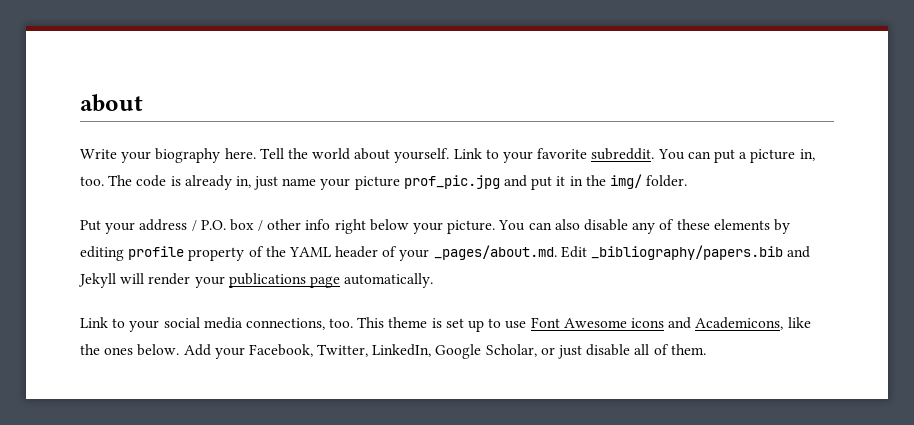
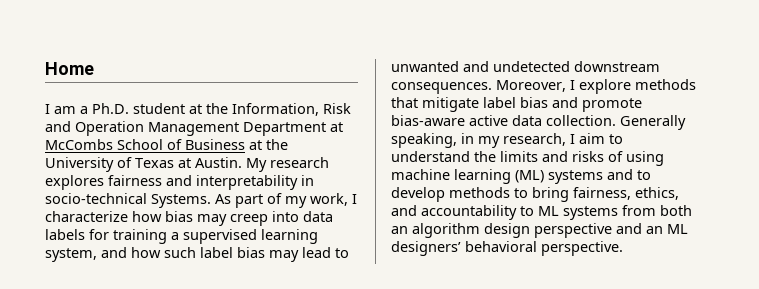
[80,94,143,112] [80,148,815,163] [80,174,688,190] [80,219,790,234] [80,245,811,261] [78,273,434,288] [80,317,811,332] [80,344,706,359] about // Write your biography here. Tell the world about yourself. Link to your favorite subreddit. You can put a picture in, too. The code is already in, just name your picture prof_pic.jpg and put it in the img/ folder. // Put your address / P.O. box / other info right below your picture. You can also disable any of these elements by editing profile property of the YAML header of your _pages/about.md. Edit _bibliography/papers.bib and Jekyll will render your publications page automatically. // Link to your social media connections, too. This theme is set up to use Font Awesome icons and Academicons, like the ones below. Add your Facebook, Twitter, LinkedIn, Google Scholar, or just disable all of them. -> [45,62,94,75] [45,103,351,116] [45,121,343,136] [45,139,288,150] [45,157,329,172] [45,175,314,190] [45,193,357,208] [45,211,333,226] [45,229,318,244] [45,247,349,262] [391,61,660,72] [391,79,696,94] [391,97,642,112] [391,115,686,130] [391,133,623,148] [391,151,664,166] [391,169,651,184] [391,187,679,202] [391,205,692,220] [391,223,688,238] [391,241,623,256] Home // I am a Ph.D. student at the Information, Risk and Operation Management Department at McCombs School of Business at the University of Texas at Austin. My research explores fairness and interpretability in socio-technical Systems. As part of my work, I characterize how bias may creep into data labels for training a supervised learning system, and how such label bias may lead to unwanted and undetected downstream consequences. Moreover, I explore methods that mitigate label bias and promote bias-aware active data collection. Generally speaking, in my research, I aim to understand the limits and risks of using machine learning (ML) systems and to develop methods to bring fairness, ethics, and accountability to ML systems from both an algorithm design perspective and an ML designers’ behavioral perspective.

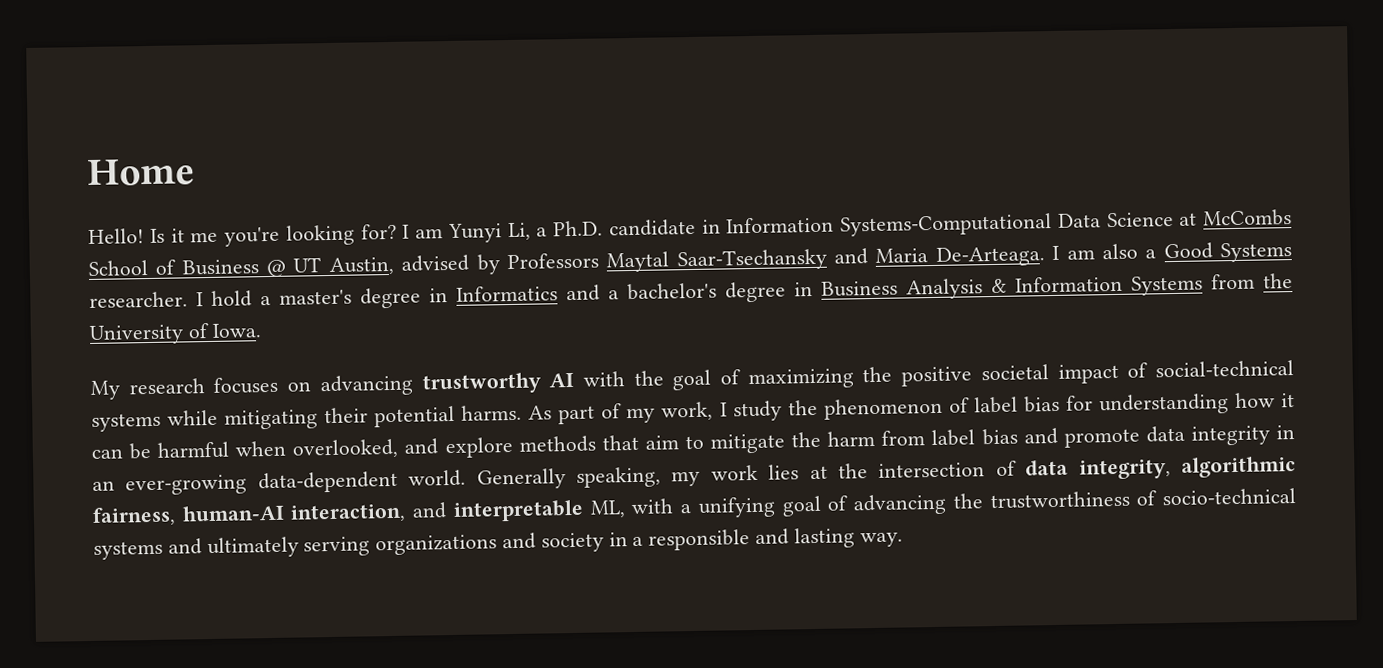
[45,103,351,116] [45,121,326,136] I am a Ph.D. student at the Information, Risk and Operation Management Department -> [88,211,1174,247] Hello! Is it me you're looking for? I am Yunyi Li, a Ph.D. candidate in Information Systems-Computational Data Science
[249,139,288,150] [45,157,329,172] [45,175,314,190] [45,193,211,208] at the University of Texas at Austin. My research explores fairness and interpretability in socio-technical Systems. -> [266,242,1292,278] [89,273,1293,309] [89,323,261,345] [90,360,1295,400] [91,404,523,432] @ UT Austin, advised by Professors Maytal Saar-Tsechansky and Maria De-Arteaga. I am also a Good Systems researcher. I hold a master's degree in Informatics and a bachelor's degree in Business Analysis & Information Systems from the University of Iowa. // My research focuses on advancing trustworthy AI with the goal of maximizing the positive societal impact of social-technical systems while mitigating their potential harms.
[45,211,333,226] [45,229,318,244] [45,247,349,262] [391,61,660,72] [391,79,696,94] [391,97,642,112] [391,115,686,130] [391,133,623,148] [391,151,664,166] [391,169,651,184] [391,187,679,202] [391,205,692,220] [391,223,688,238] [391,241,623,256] characterize how bias may creep into data labels for training a supervised learning system, and how such label bias may lead to unwanted and undetected downstream consequences. Moreover, I explore methods that mitigate label bias and promote bias-aware active data collection. Generally speaking, in my research, I aim to understand the limits and risks of using machine learning (ML) systems and to develop methods to bring fairness, ethics, and accountability to ML systems from both an algorithm design perspective and an ML designers’ behavioral perspective. -> [732,392,1295,422] [91,425,1295,460] [92,456,1296,496] [92,487,1297,526] [93,527,903,560] study the phenomenon of label bias for understanding how it can be harmful when overlooked, and explore methods that aim to mitigate the harm from label bias and promote data integrity in an ever-growing data-dependent world. Generally speaking, my work lies at the intersection of data integrity, algorithmic fairness, human-AI interaction, and interpretable ML, with a unifying goal of advancing the trustworthiness of socio-technical systems and ultimately serving organizations and society in a responsible and lasting way.

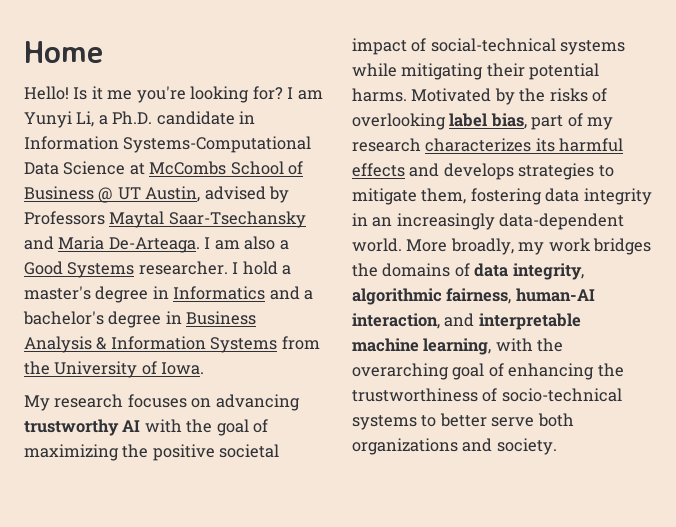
[528,392,1295,425] [91,427,1140,460] As part of my work, I study the phenomenon of label bias for understanding how it can be harmful when overlooked, and explore methods that aim to mitigate the harm from label bias and promote -> [411,88,608,105] [352,113,614,130] [352,138,624,152] [352,163,614,180] [352,188,542,205] Motivated by the risks of overlooking label bias, part of my research characterizes its harmful effects and develops strategies to mitigate them, fostering
[125,474,248,496] ever-growing -> [396,213,495,230] increasingly
[476,462,986,490] Generally speaking, my work lies at the intersection -> [406,238,652,255] [352,263,451,277] More broadly, my work bridges the domains
[589,493,948,518] ML, with a unifying goal of advancing -> [352,338,564,355] [352,363,595,380] machine learning, with the overarching goal of enhancing
[167,527,903,559] and ultimately serving organizations and society in a responsible and lasting way. -> [421,413,574,427] [352,438,557,455] to better serve both organizations and society.

